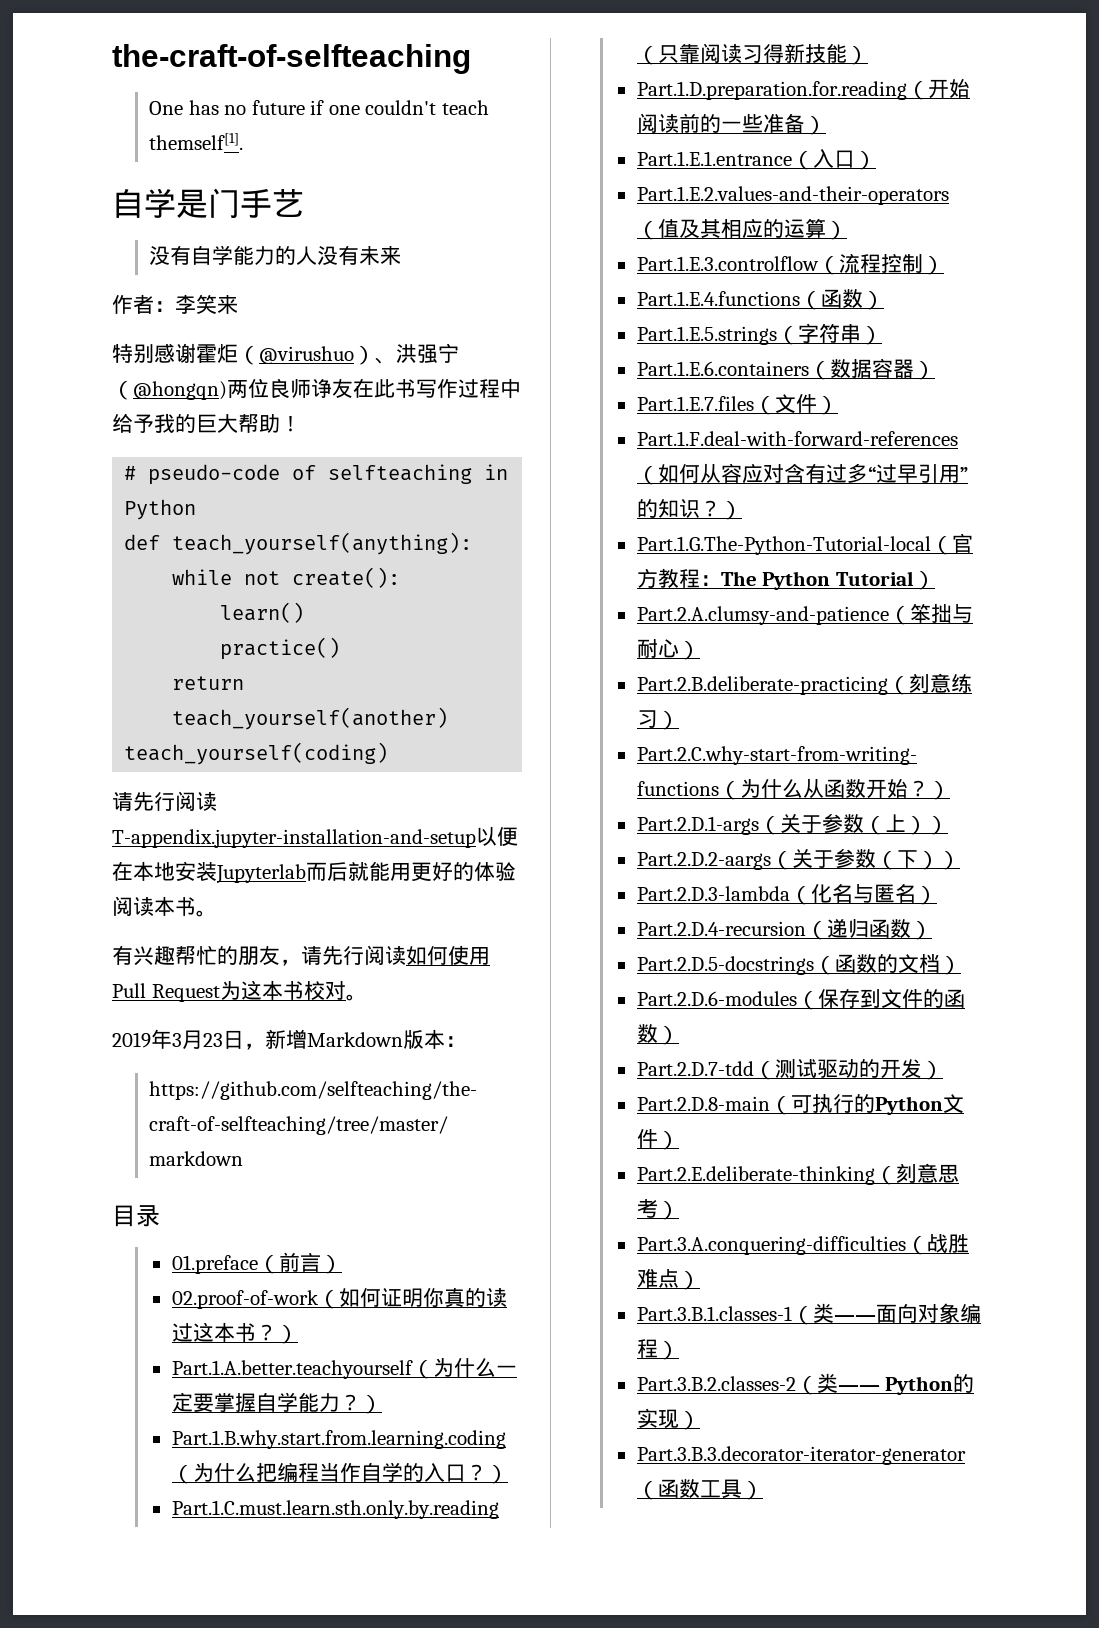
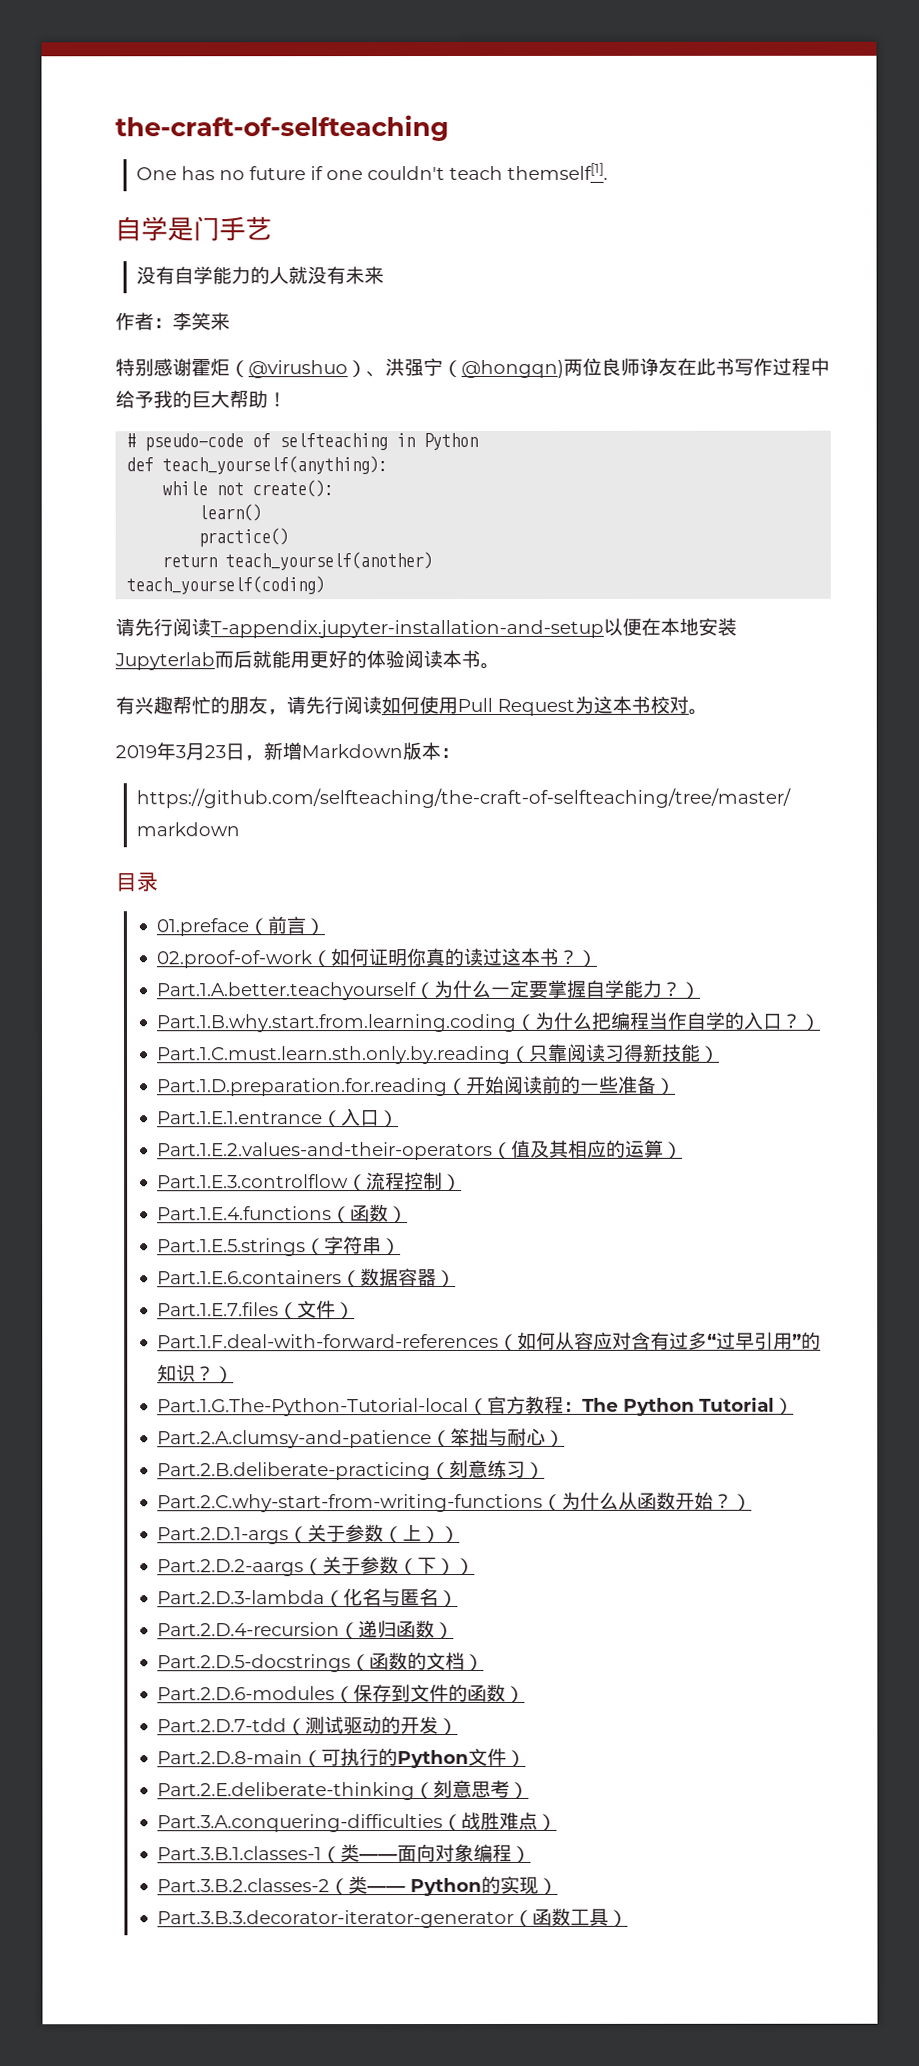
(317, 255) none -> [287,266,308,285] 就

